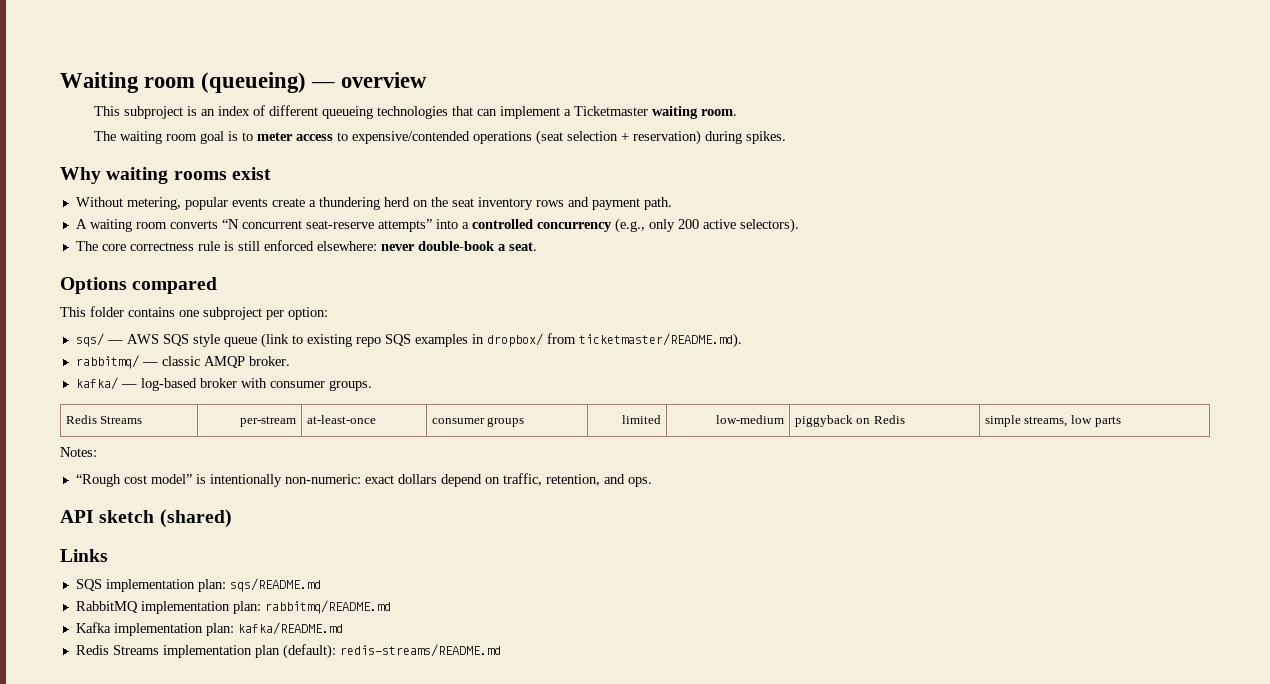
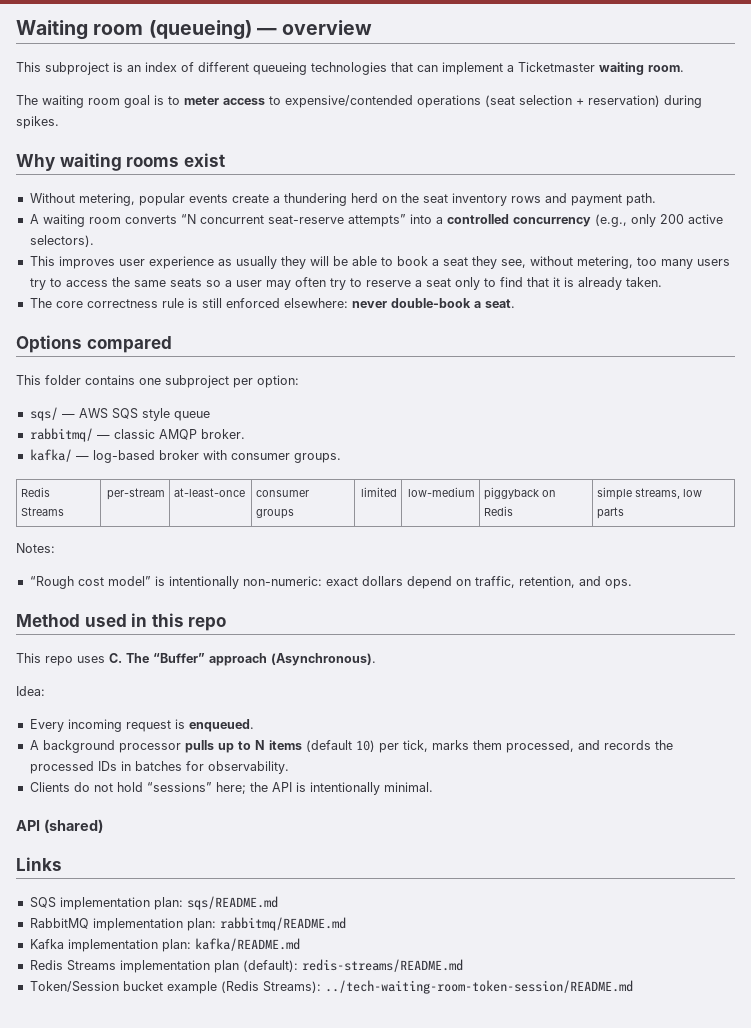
(799, 225) none -> [29,256,730,269] [29,277,662,290] // This improves user experience as usually they will be able to book a seat they see, without metering, too many users try to access the same seats so a user may often try to reserve a seat only to find that it is already taken.
[260,333,742,348] (link to existing repo SQS examples in dropbox/ from ticketmaster/README.md). -> (210, 416) none
[60,510,155,523] API sketch -> [16,613,227,631] [16,653,376,666] [16,686,45,696] [29,719,254,732] [29,740,673,753] [29,761,289,774] [29,782,433,795] [16,820,40,831] Method used in this repo // This repo uses C. The “Buffer” approach (Asynchronous). // Idea: // Every incoming request is enqueued. // A background processor pulls up to N items (default 10) per tick, marks them processed, and records the processed IDs in batches for observability. // Clients do not hold “sessions” here; the API is intentionally minimal. // API
(501, 650) none -> [29,980,633,994] // Token/Session bucket example (Redis Streams): ../tech-waiting-room-token-session/README.md

